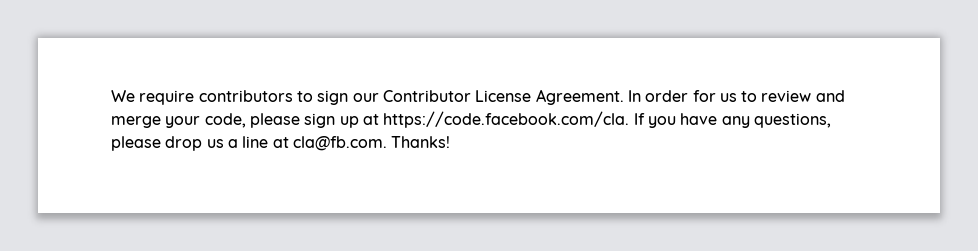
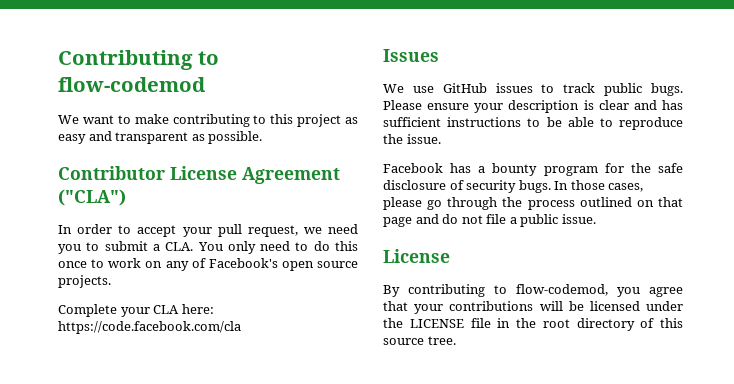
[111,89,845,105] [111,111,831,128] [111,136,451,151] We require contributors to sign our Contributor License Agreement. In order for us to review and merge your code, please sign up at https://code.facebook.com/cla. If you have any questions, please drop us a line at cla@fb.com. Thanks! -> [58,50,219,70] [58,77,206,92] [58,114,358,127] [58,131,263,144] [58,166,340,184] [58,189,126,206] [58,224,358,237] [58,241,359,254] [58,258,358,271] [58,275,111,288] [58,304,214,317] [58,321,241,334] [383,49,439,62] [383,83,683,96] [383,100,683,113] [383,117,683,130] [383,134,441,144] [383,163,683,176] [383,180,644,193] [383,197,683,210] [383,214,596,227] [383,249,450,263] [383,284,683,297] [383,301,683,314] [383,318,683,331] [383,336,456,345] Contributing to flow-codemod // We want to make contributing to this project as easy and transparent as possible. // Contributor License Agreement ("CLA") // In order to accept your pull request, we need you to submit a CLA. You only need to do this once to work on any of Facebook's open source projects. // Complete your CLA here: https://code.facebook.com/cla // Issues // We use GitHub issues to track public bugs. Please ensure your description is clear and has sufficient instructions to be able to reproduce the issue. // Facebook has a bounty program for the safe disclosure of security bugs. In those cases, please go through the process outlined on that page and do not file a public issue. // License // By contributing to flow-codemod, you agree that your contributions will be licensed under the LICENSE file in the root directory of this source tree.

